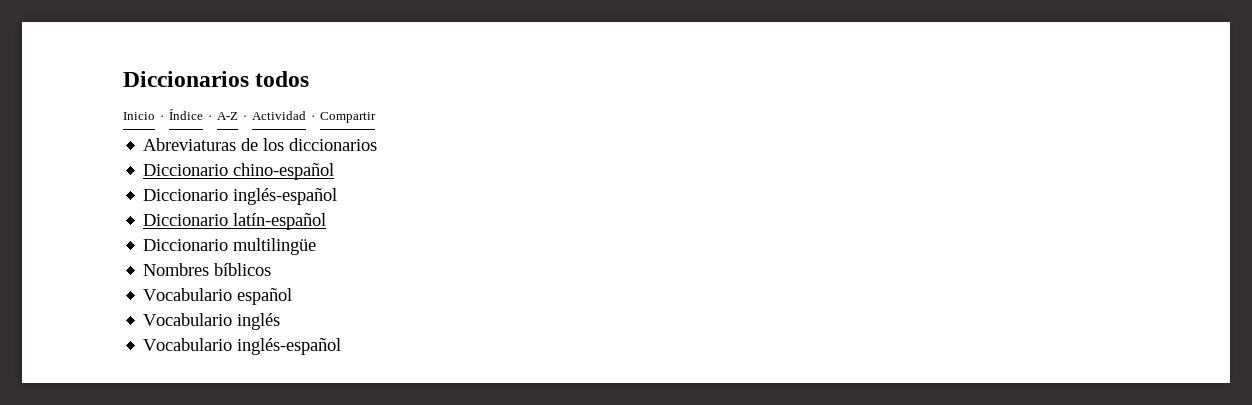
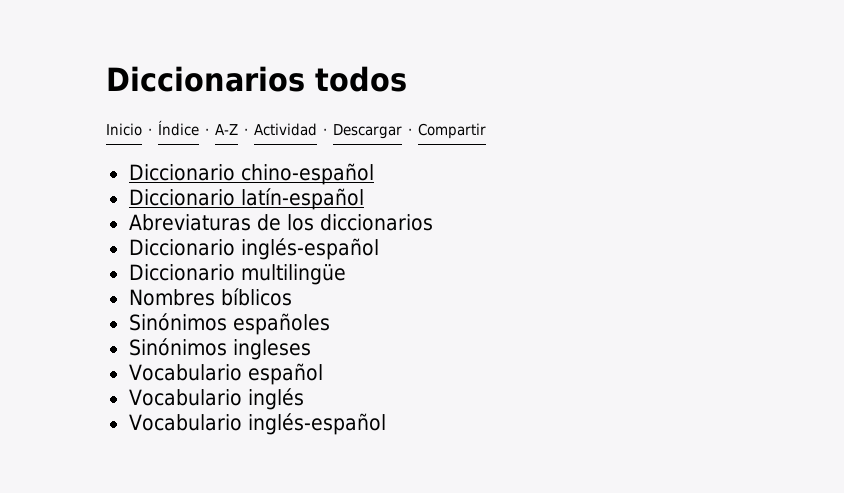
(315, 117) none -> [333,124,412,139] Descargar ·
(376, 117) none -> [128,163,374,185] [128,188,364,210] // Diccionario chino-español // Diccionario latín-español
[143,163,335,180] // Diccionario chino-español -> (433, 222) none
[143,213,327,230] // Diccionario latín-español -> (379, 249) none
(272, 269) none -> [128,313,330,335] [128,338,311,360] // Sinónimos españoles // Sinónimos ingleses

